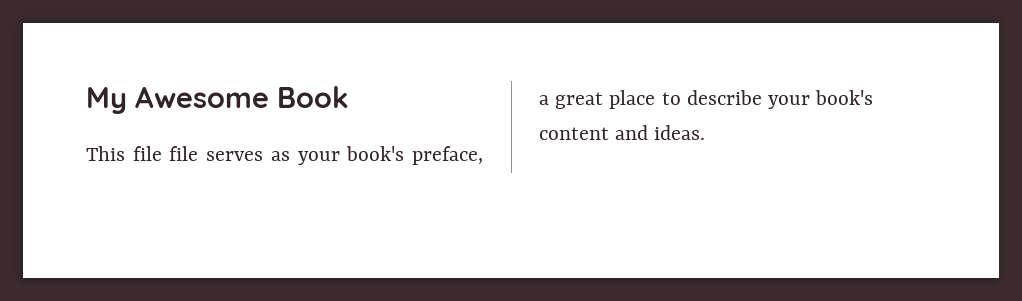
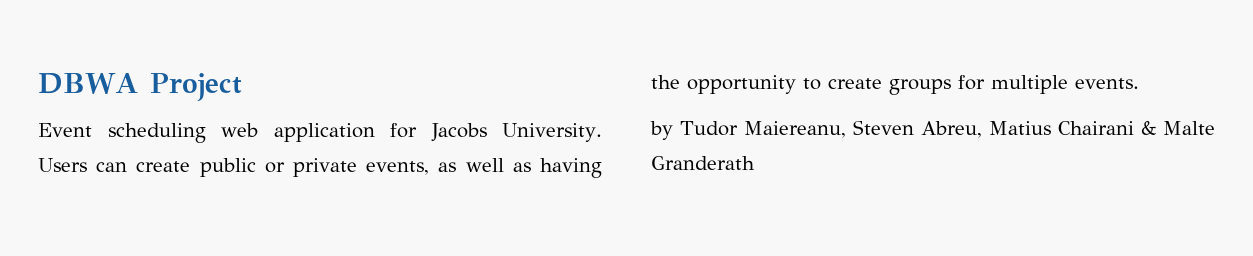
[86,86,349,114] [86,146,483,165] [539,90,874,109] [539,125,706,140] My Awesome Book // This file file serves as your book's preface, a great place to describe your book's content and ideas. -> [38,73,242,101] [38,123,603,143] [38,158,602,178] [651,75,1139,95] [650,120,1215,140] [651,156,755,170] DBWA Project // Event scheduling web application for Jacobs University. Users can create public or private events, as well as having the opportunity to create groups for multiple events. // by Tudor Maiereanu, Steven Abreu, Matius Chairani & Malte Granderath

